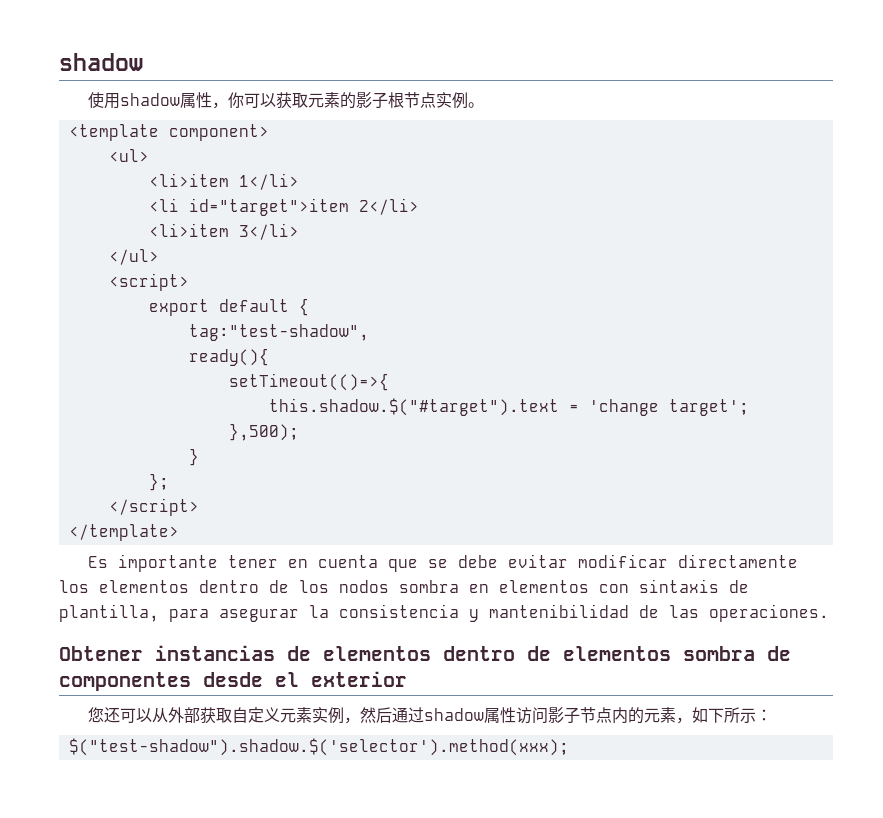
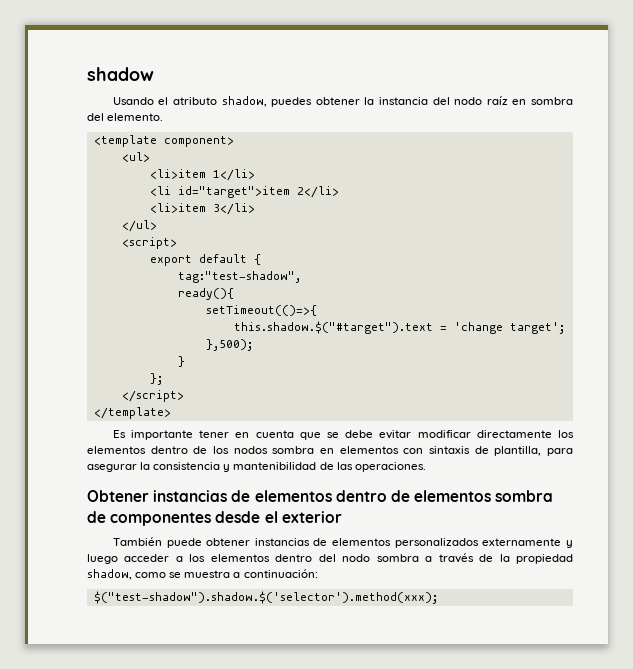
[87,92,484,109] 使用shadow属性，你可以获取元素的影子根节点实例。 -> [112,96,573,107] [87,113,164,121] Usando el atributo shadow, puedes obtener la instancia del nodo raíz en sombra del elemento.
[87,707,772,724] 您还可以从外部获取自定义元素实例，然后通过shadow属性访问影子节点内的元素，如下所示： -> [112,537,573,548] [87,553,573,564] [87,569,318,580] También puede obtener instancias de elementos personalizados externamente y luego acceder a los elementos dentro del nodo sombra a través de la propiedad shadow, como se muestra a continuación:

